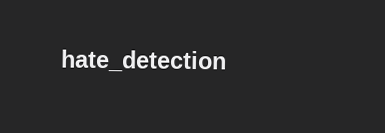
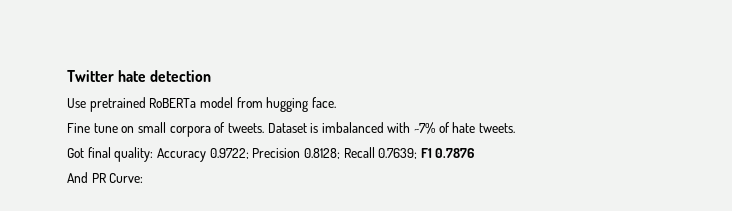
[60,49,227,73] hate_detection -> [67,70,212,82] [67,97,336,112] [67,122,516,137] [67,147,475,162] [67,172,144,183] Twitter hate detection // Use pretrained RoBERTa model from hugging face. // Fine tune on small corpora of tweets. Dataset is imbalanced with ~7% of hate tweets. // Got final quality: Accuracy 0.9722; Precision 0.8128; Recall 0.7639; F1 0.7876 // And PR Curve:

